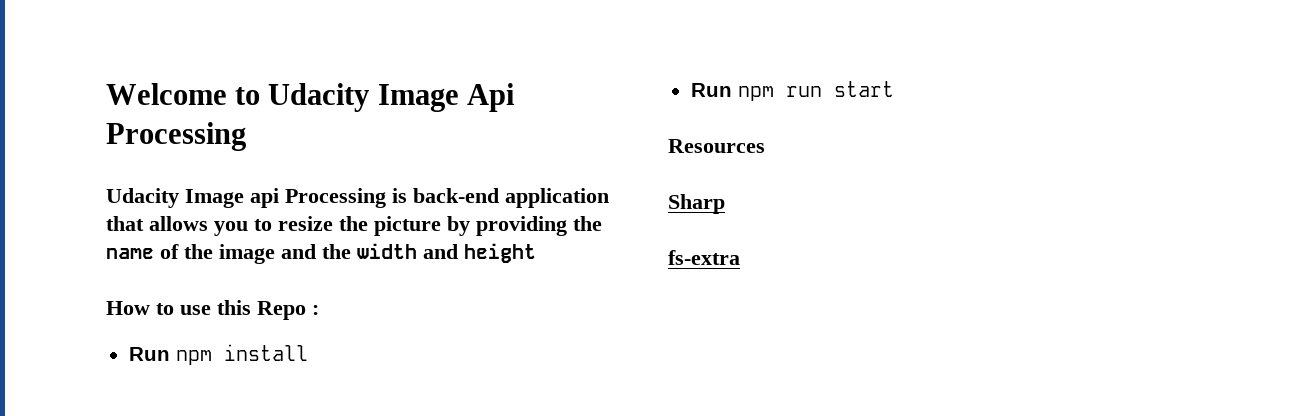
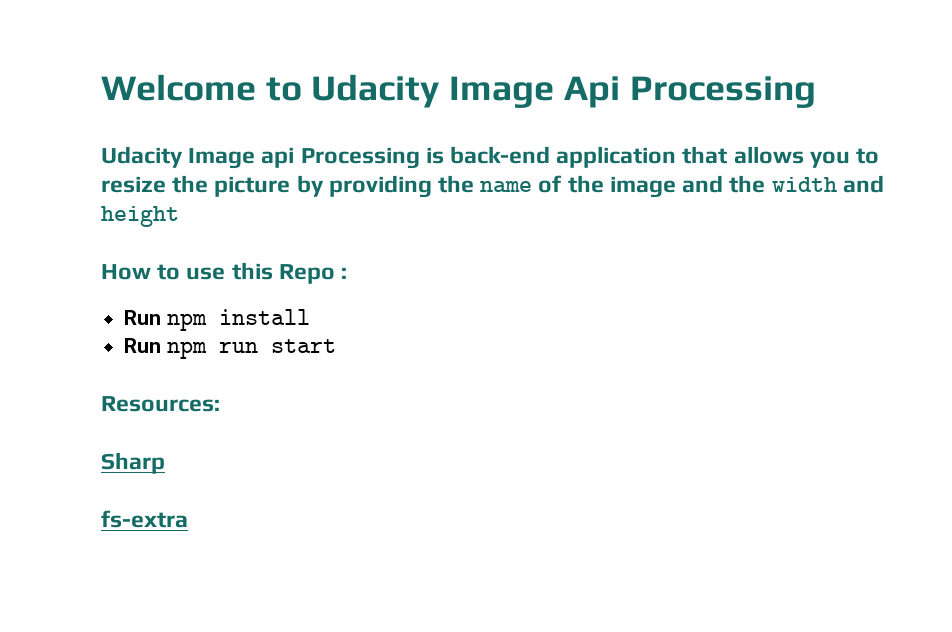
[668,139,765,153] Resources -> [101,396,220,412] Resources:

